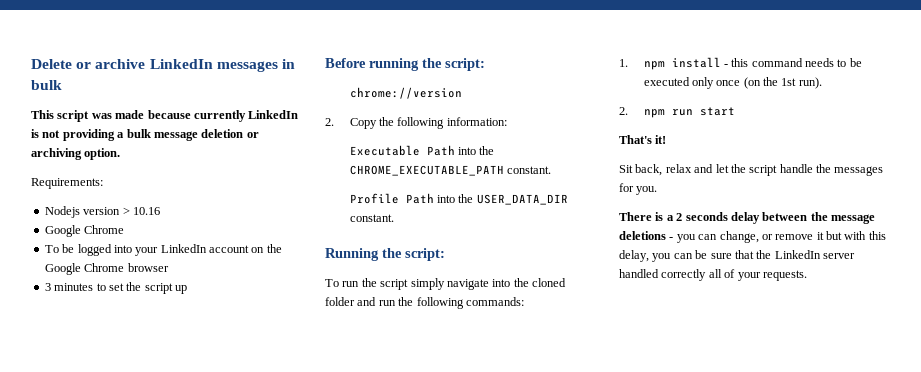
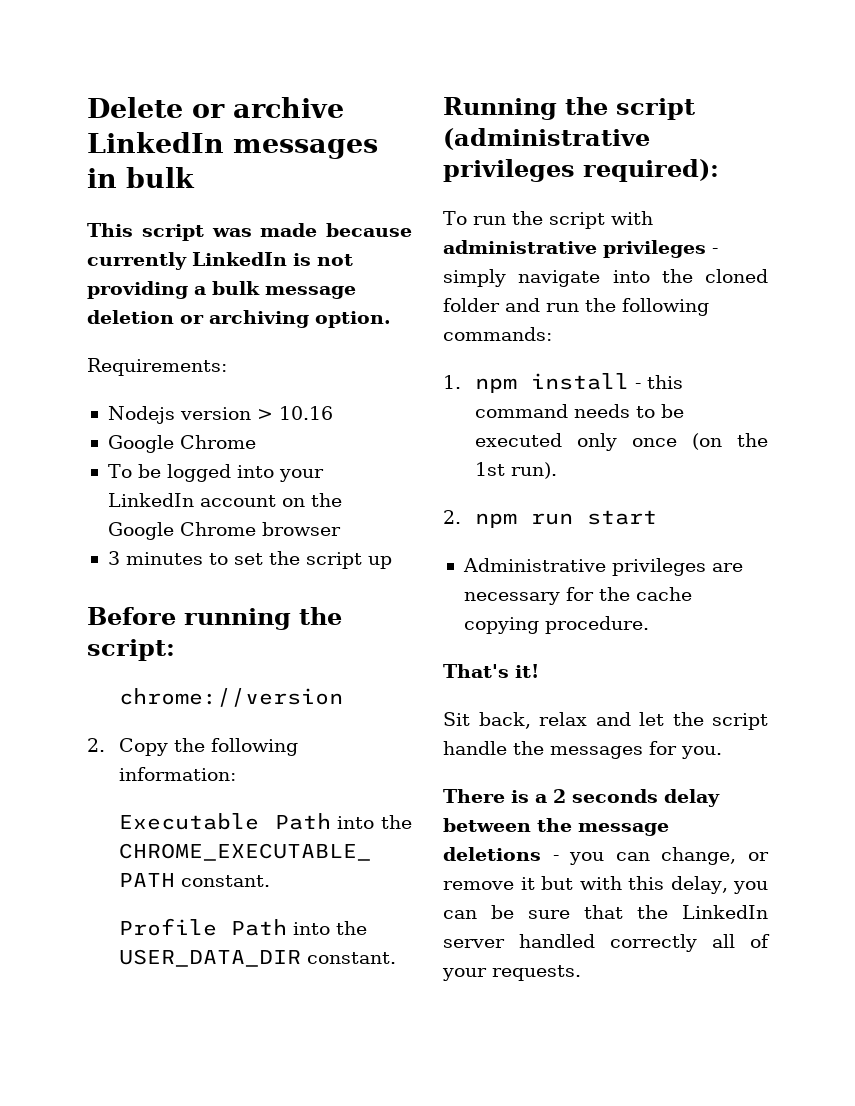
[405,248,445,261] script: -> [616,98,695,120] [443,128,650,150] [443,159,719,182] script (administrative privileges required):
(409, 284) none -> [610,211,653,225] [443,240,718,258] with administrative privileges -
(735, 111) none -> [462,558,743,576] [463,587,692,605] [463,616,649,634] // Administrative privileges are necessary for the cache copying procedure.

